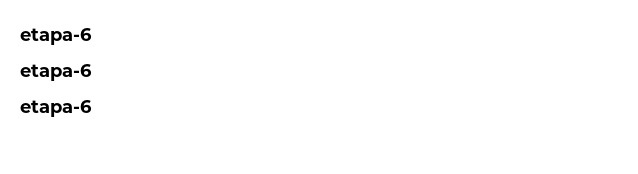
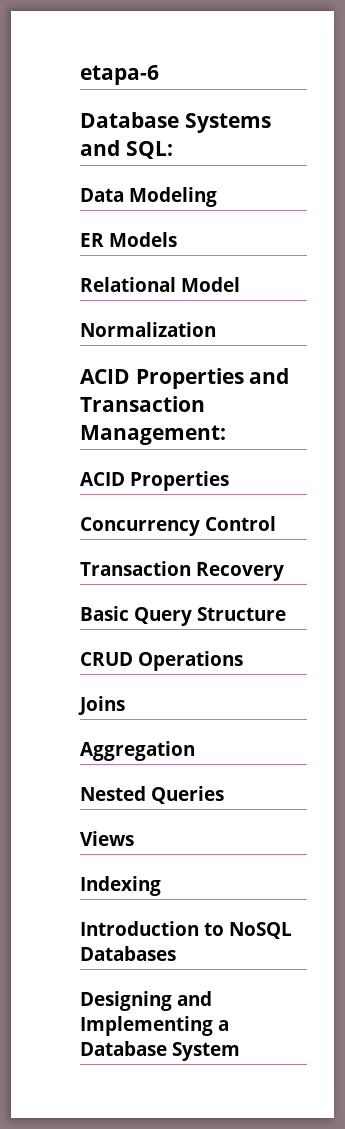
[20,28,92,45] [20,64,92,81] [20,100,92,117] etapa-6 // etapa-6 // etapa-6 -> [80,65,159,85] [80,112,271,133] [80,140,173,159] [80,187,218,207] [80,232,178,247] [80,277,241,292] [80,322,216,337] [80,368,290,389] [80,396,205,412] [80,425,226,445] [80,471,230,491] [80,516,277,536] [80,561,285,581] [80,606,287,626] [80,651,244,671] [78,696,125,715] [80,741,195,761] [80,786,225,804] [80,831,134,846] [80,876,161,896] [80,921,293,939] [80,946,176,961] [80,991,213,1011] [80,1016,230,1036] [80,1041,241,1061] etapa-6 // Database Systems and SQL: // Data Modeling // ER Models // Relational Model // Normalization // ACID Properties and Transaction Management: // ACID Properties // Concurrency Control // Transaction Recovery // Basic Query Structure // CRUD Operations // Joins // Aggregation // Nested Queries // Views // Indexing // Introduction to NoSQL Databases // Designing and Implementing a Database System

